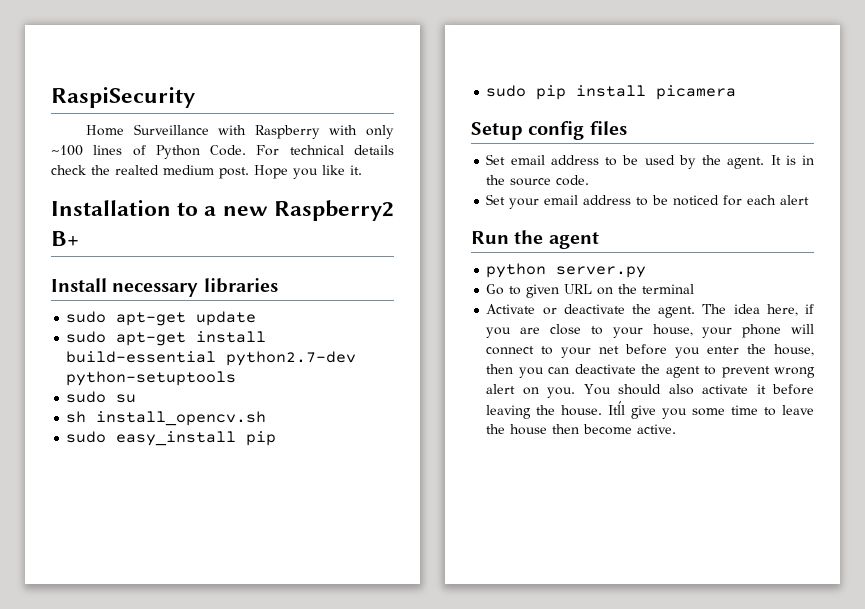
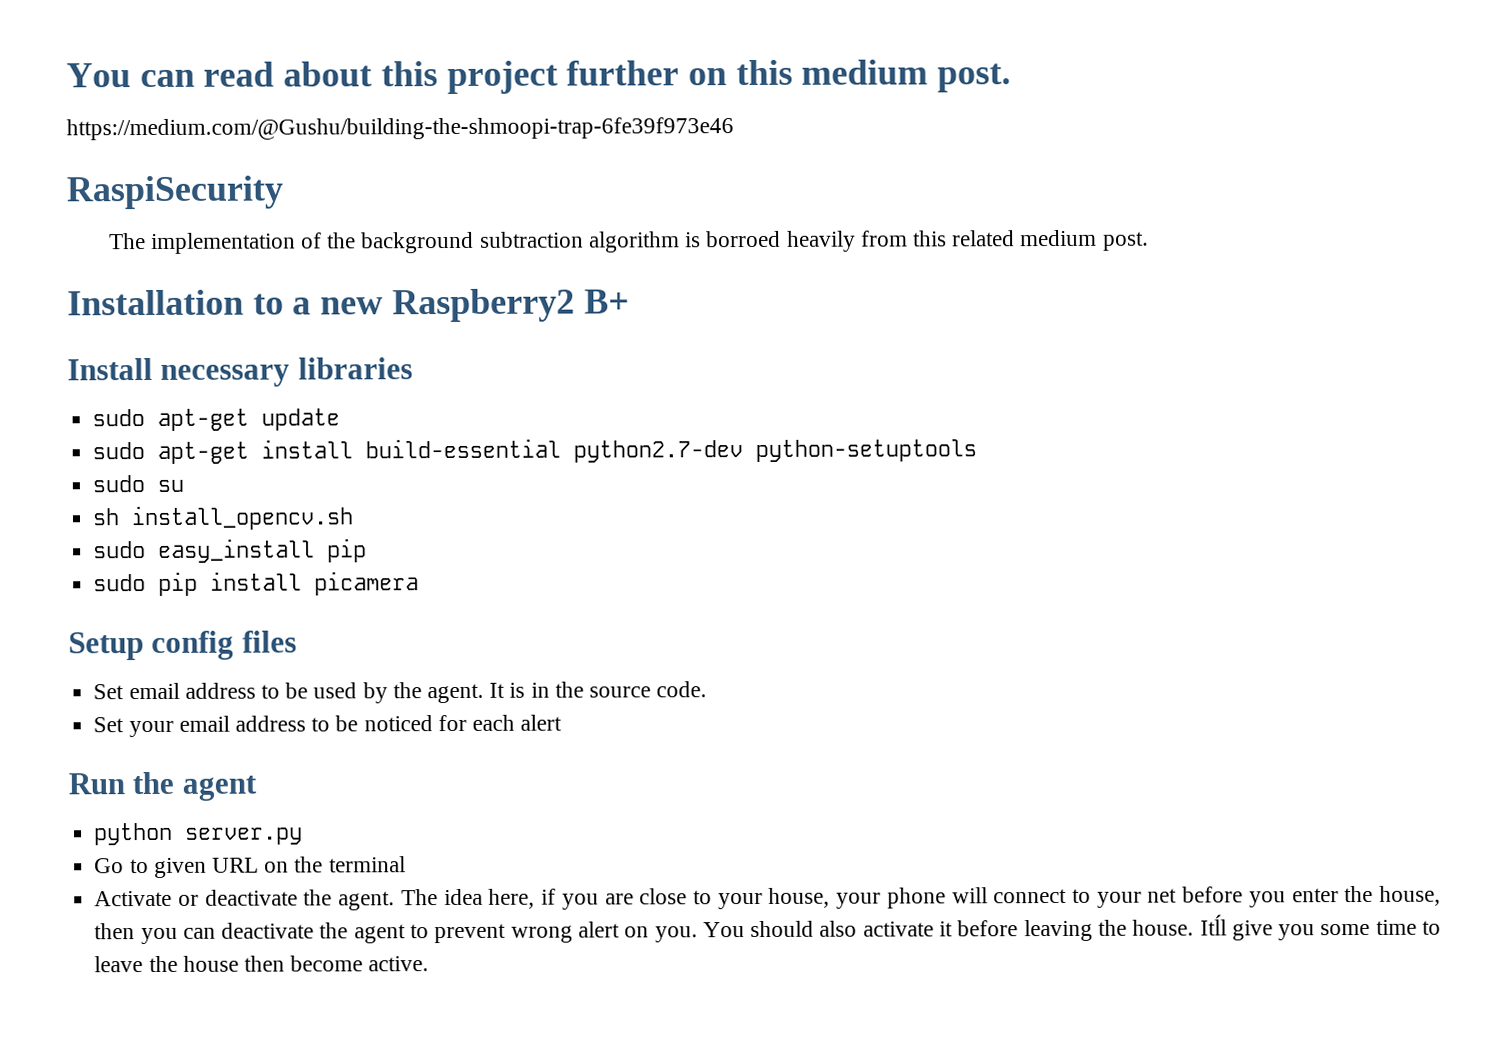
[51,87,195,108] [85,124,394,139] [51,145,394,159] [51,165,362,179] RaspiSecurity // Home Surveillance with Raspberry with only ~100 lines of Python Code. For technical details check the realted medium post. Hope you like it. -> [66,59,1012,95] [66,117,734,141] [66,175,283,210] [108,229,1149,254] You can read about this project further on this medium post. // https://medium.com/@Gushu/building-the-shmoopi-trap-6fe39f973e46 // RaspiSecurity // The implementation of the background subtraction algorithm is borroed heavily from this related medium post.

